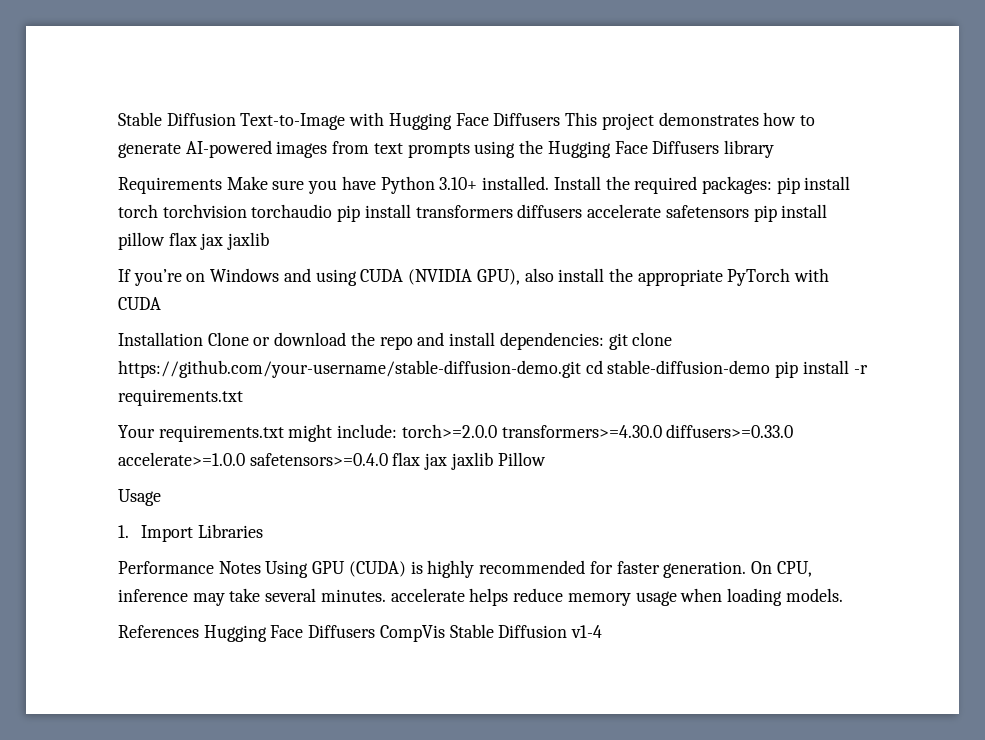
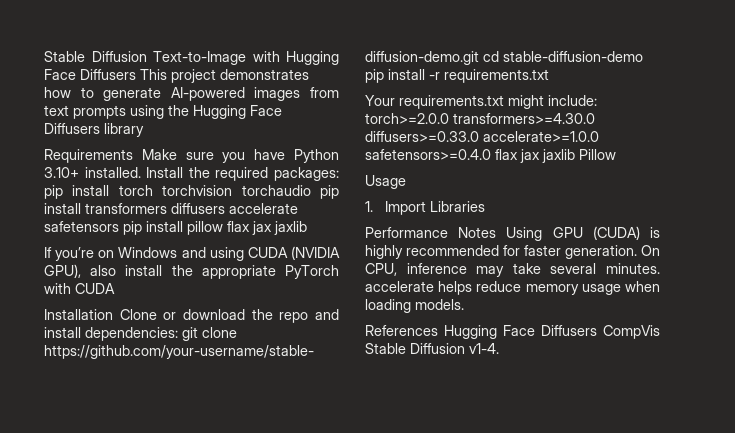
[571,625,603,638] v1-4 -> [469,343,499,354] v1-4.

